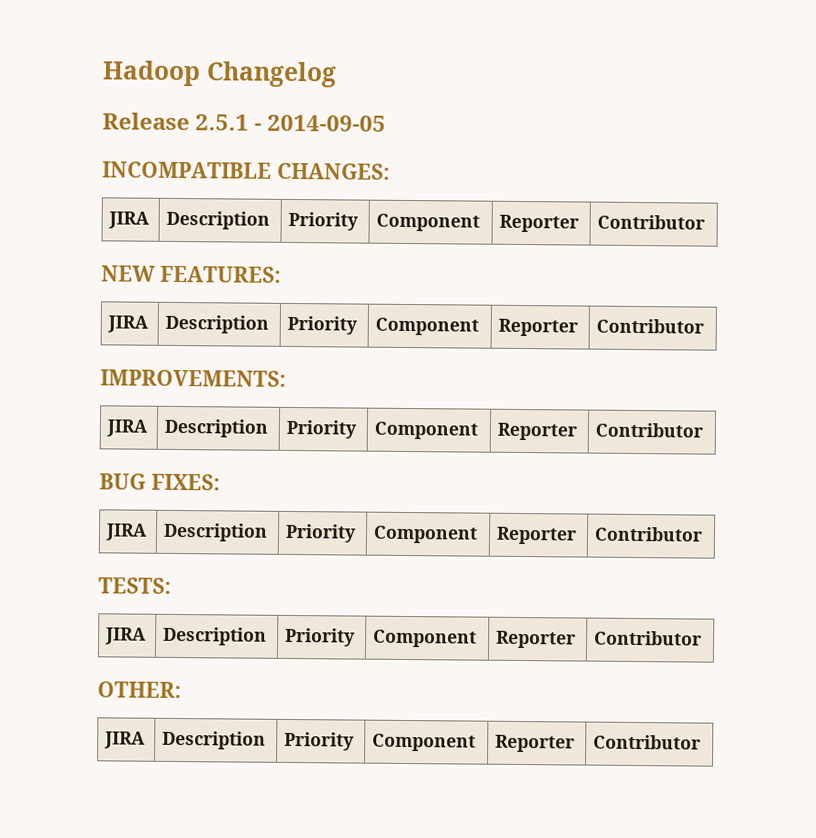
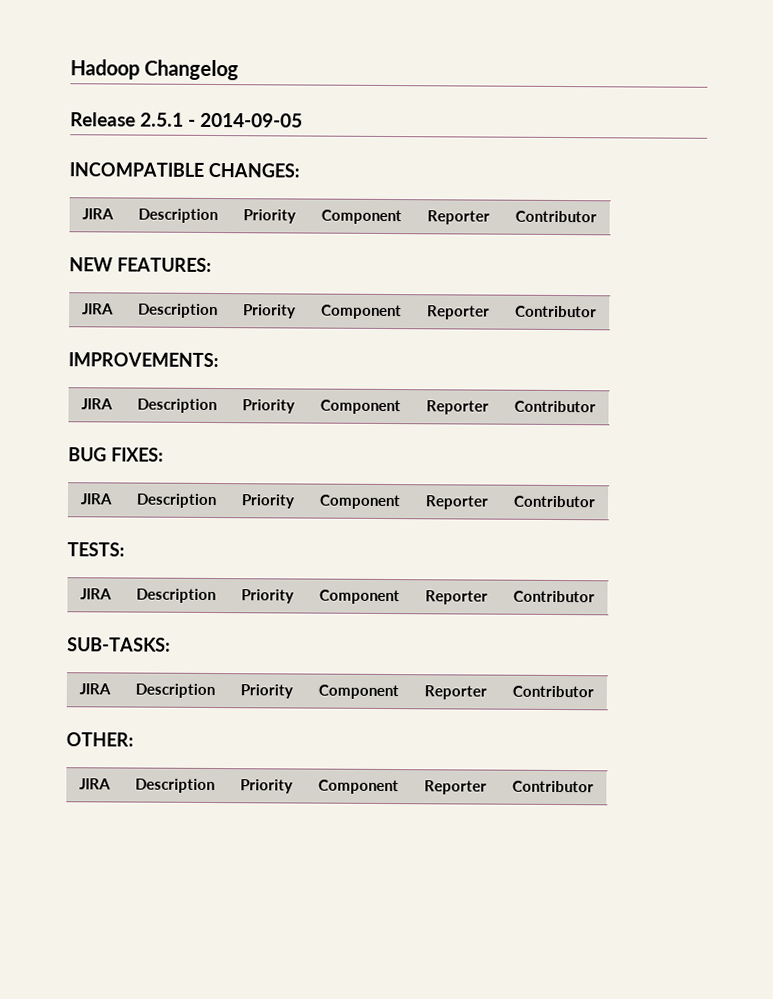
(703, 638) none -> [67,637,171,652] [78,683,111,695] [134,683,215,699] [239,684,293,699] [317,684,399,700] [423,685,487,700] [511,685,594,698] // SUB-TASKS: // JIRA | Description | Priority | Component | Reporter | Contributor

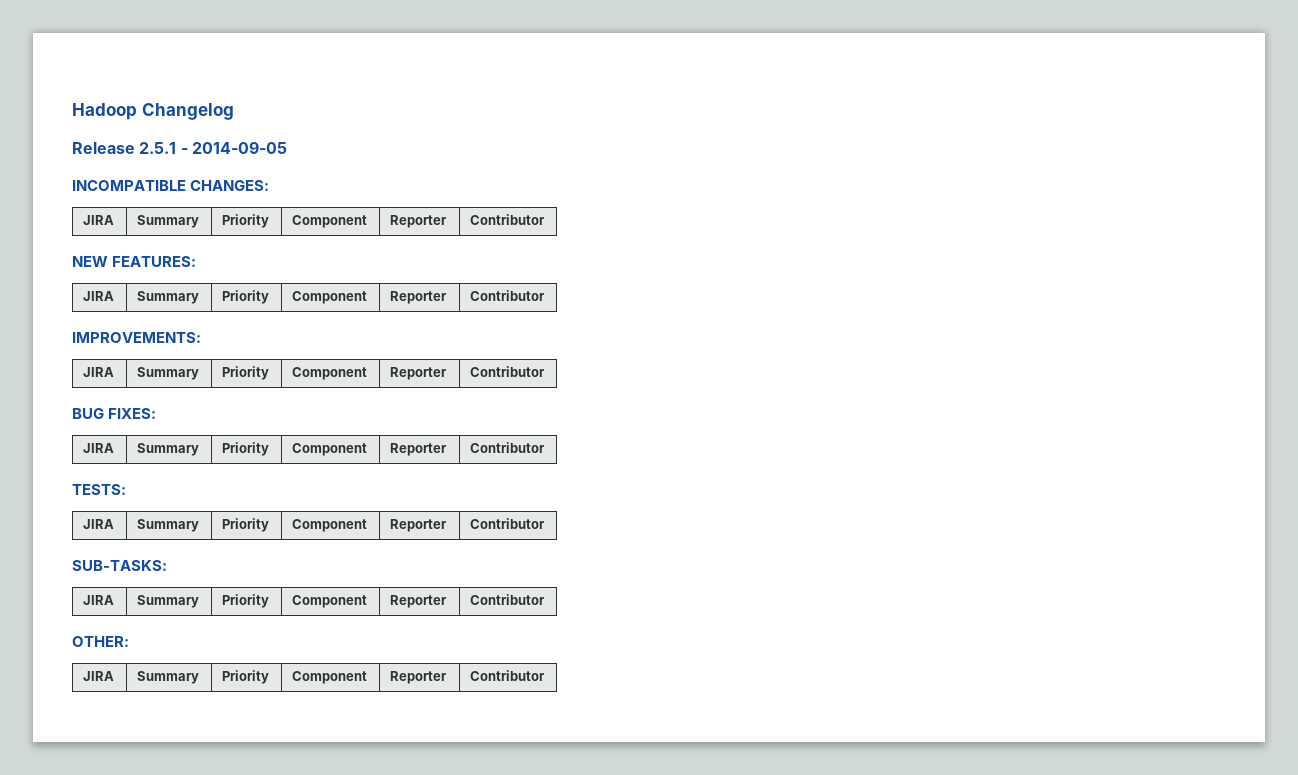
[137,208,218,224] Description -> [137,215,200,228] Summary
[137,303,218,319] Description -> [137,291,200,304] Summary
[136,398,217,414] Description -> [137,367,200,380] Summary
[135,493,217,509] Description -> [137,443,200,456] Summary
[135,588,216,604] Description -> [137,519,200,532] Summary
[134,683,215,699] Description -> [137,595,200,608] Summary
[134,778,215,794] Description -> [137,671,200,684] Summary

